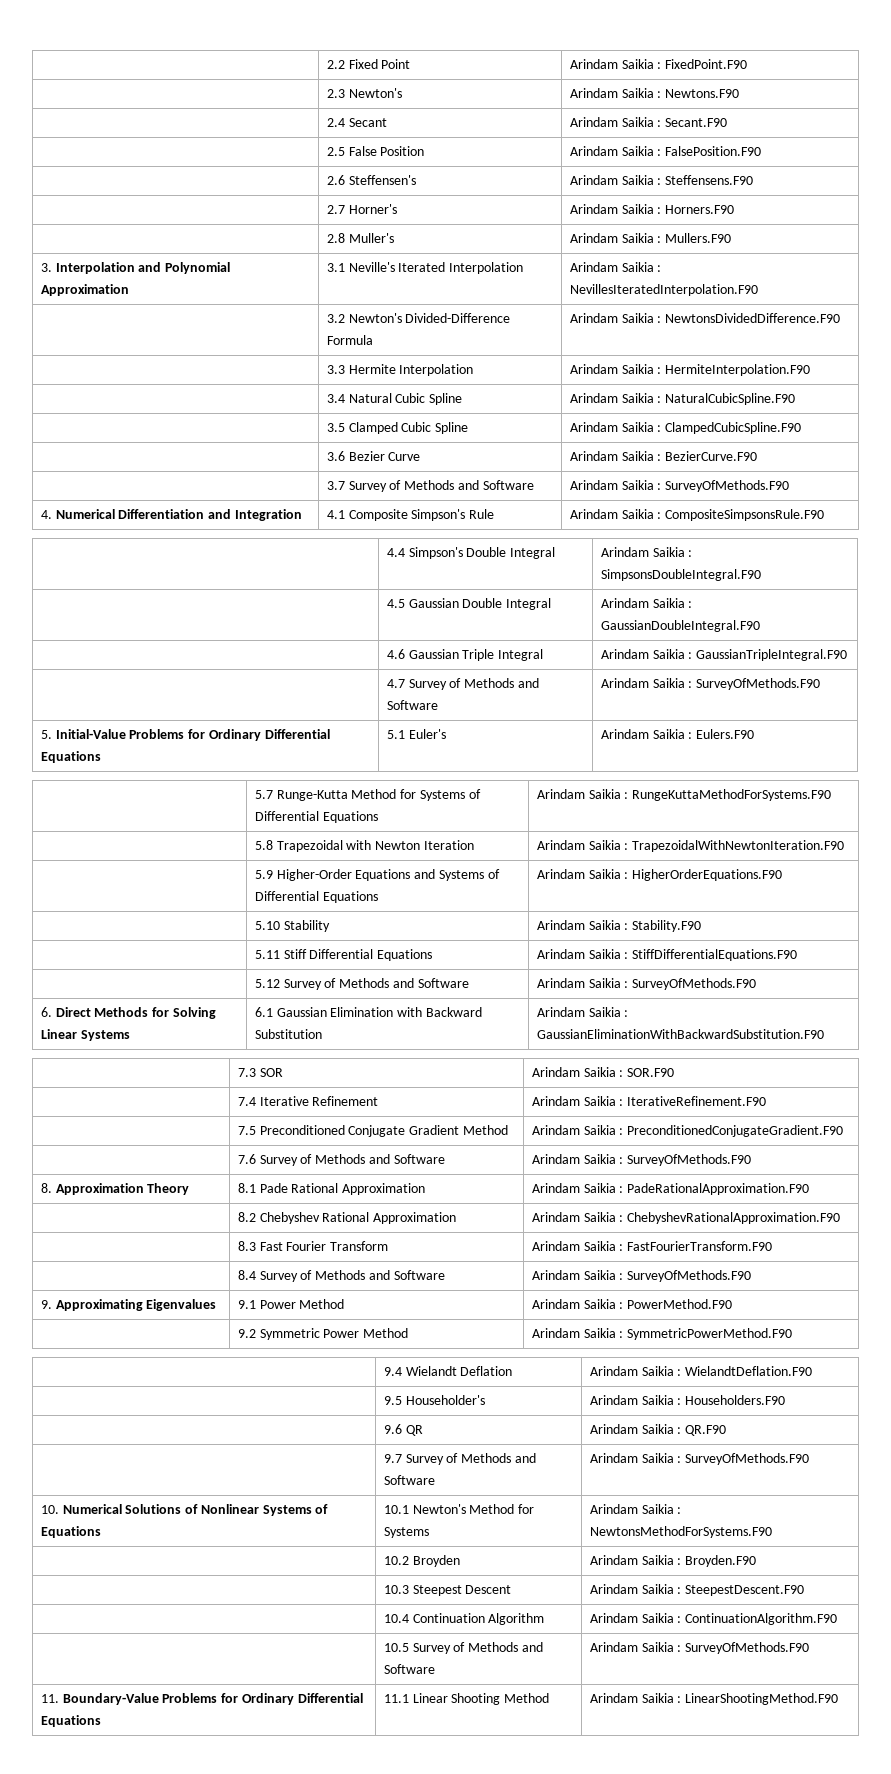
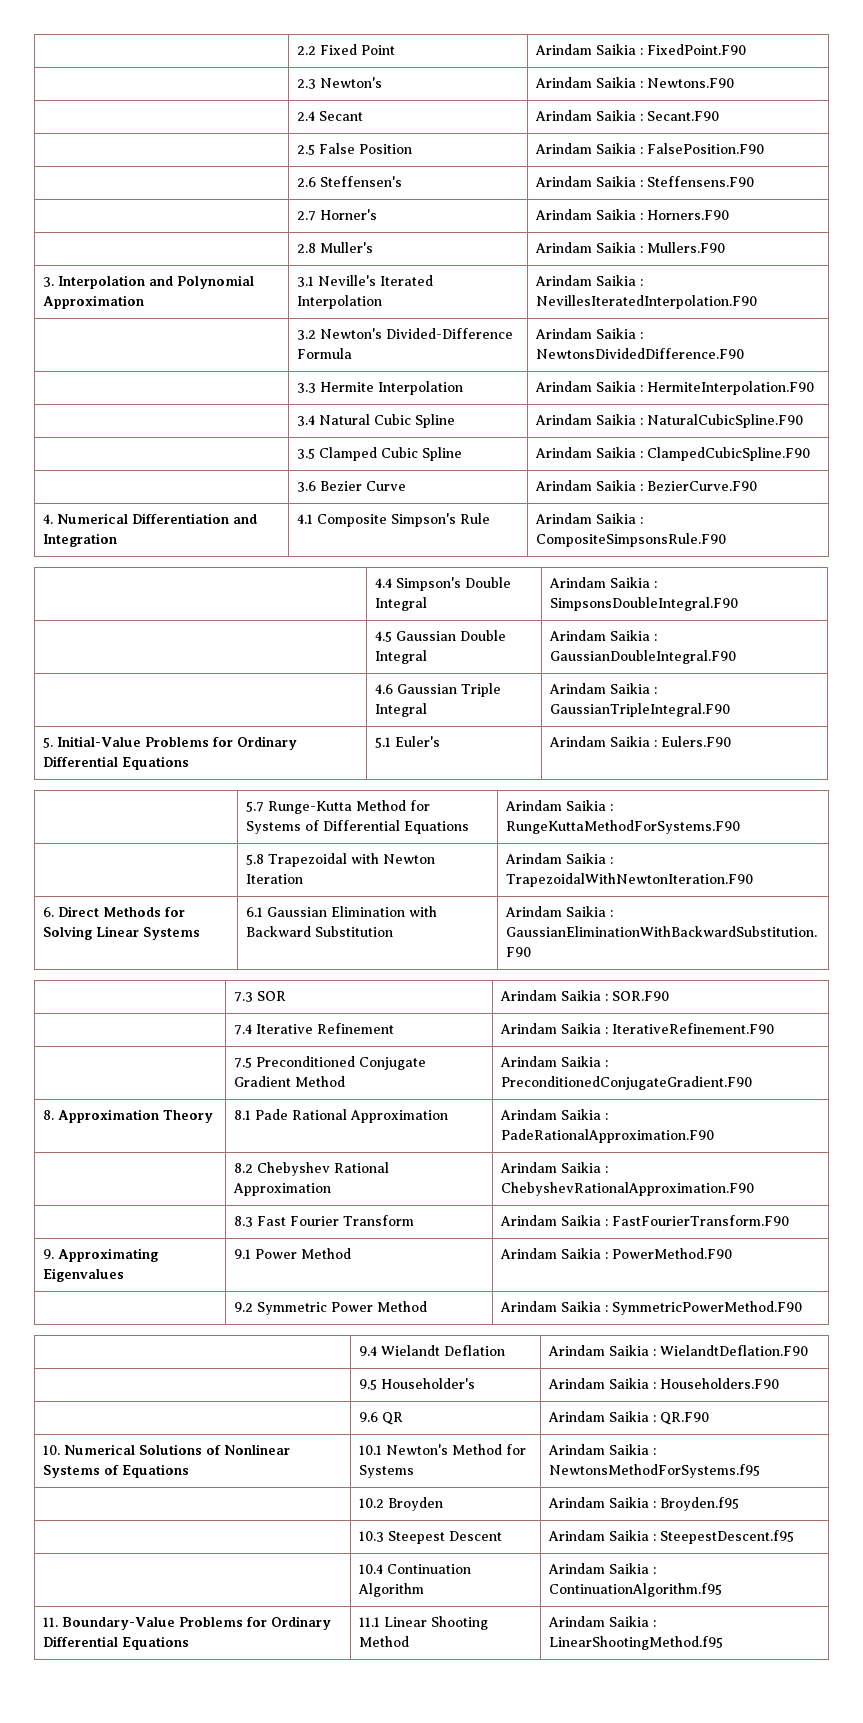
[326,480,534,492] [569,480,790,492] // | 3.7 Survey of Methods and Software | Arindam Saikia : SurveyOfMethods.F90 -> (758, 486) none
[386,678,539,690] [386,700,438,710] [600,678,821,690] // | 4.7 Survey of Methods and Software | Arindam Saikia : SurveyOfMethods.F90 -> (731, 710) none
[254,869,500,881] [254,891,378,903] [536,869,783,881] [254,920,330,932] [536,920,702,932] [254,949,433,961] [536,949,798,961] [254,978,469,990] [536,978,757,990] // | 5.9 Higher-Order Equations and Systems of Differential Equations | Arindam Saikia : HigherOrderEquations.F90 // | 5.10 Stability | Arindam Saikia : Stability.F90 // | 5.11 Stiff Differential Equations | Arindam Saikia : StiffDifferentialEquations.F90 // | 5.12 Survey of Methods and Software | Arindam Saikia : SurveyOfMethods.F90 -> (754, 880) none
[237,1154,445,1166] [531,1154,752,1166] // | 7.6 Survey of Methods and Software | Arindam Saikia : SurveyOfMethods.F90 -> (753, 1083) none
[237,1270,445,1282] [531,1270,752,1282] // | 8.4 Survey of Methods and Software | Arindam Saikia : SurveyOfMethods.F90 -> (790, 1220) none
[383,1453,536,1465] [383,1475,435,1485] [589,1453,810,1465] // | 9.7 Survey of Methods and Software | Arindam Saikia : SurveyOfMethods.F90 -> (710, 1418) none
[589,1526,772,1538] NewtonsMethodForSystems.F90 -> [549,1464,761,1478] NewtonsMethodForSystems.f95
[685,1555,757,1567] Broyden.F90 -> [660,1497,740,1511] Broyden.f95
[685,1585,805,1596] SteepestDescent.F90 -> [660,1530,795,1544] SteepestDescent.f95
[685,1613,838,1625] [383,1642,543,1654] [383,1664,435,1674] [589,1642,810,1654] ContinuationAlgorithm.F90 // | 10.5 Survey of Methods and Software | Arindam Saikia : SurveyOfMethods.F90 -> [549,1583,723,1597] ContinuationAlgorithm.f95
[685,1693,839,1705] LinearShootingMethod.F90 -> [549,1636,724,1650] LinearShootingMethod.f95

